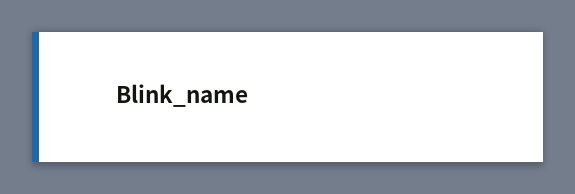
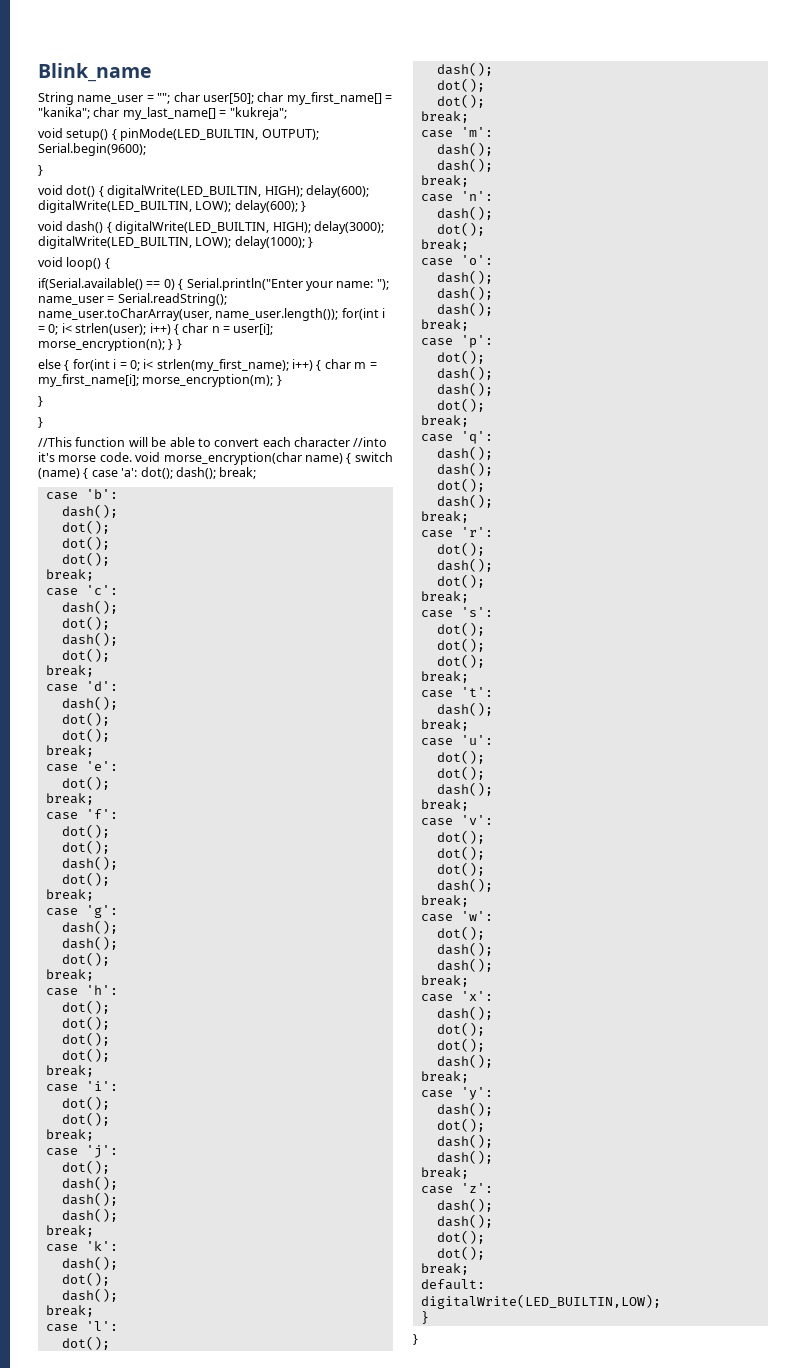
(248, 95) none -> [38,92,392,105] [38,107,287,120] [38,128,319,141] [38,143,146,156] [38,165,43,176] [38,185,369,198] [38,200,307,213] [38,221,384,234] [38,236,314,249] [38,257,110,270] [38,278,389,291] [38,293,227,306] [38,308,386,321] [38,323,274,335] [38,338,182,351] [38,359,377,372] [38,374,282,387] [38,396,43,407] [38,417,43,428] [38,437,388,447] [38,452,393,465] [38,467,257,479] [45,489,118,500] [61,504,118,518] [61,520,110,534] [61,536,110,550] [61,552,110,566] [45,569,94,581] [45,585,118,596] [61,600,118,614] [61,616,110,630] [61,632,118,646] [61,648,110,662] [45,665,94,677] [45,681,118,692] [61,696,118,710] [61,712,110,726] [61,728,110,742] [45,745,94,757] [45,761,118,772] [61,776,110,790] [45,793,94,805] [45,809,118,820] [61,824,110,838] [61,840,110,854] [61,856,118,870] [61,872,110,886] [45,889,94,901] [45,905,118,918] [61,920,118,934] [61,936,118,950] [61,952,110,966] [45,969,94,981] [45,985,118,996] [61,1000,110,1014] [61,1016,110,1030] [61,1032,110,1046] [61,1048,110,1062] [45,1065,94,1077] [45,1081,118,1092] [61,1096,110,1110] [61,1112,110,1126] [45,1129,94,1141] [45,1145,118,1158] [61,1160,110,1174] [61,1176,118,1190] [61,1192,118,1206] [61,1208,118,1222] [45,1225,94,1237] [45,1241,118,1252] [61,1256,118,1270] [61,1272,110,1286] [61,1288,118,1302] [45,1305,94,1317] [45,1321,118,1332] [61,1336,110,1350] [436,62,493,76] [436,78,485,92] [436,94,485,108] [420,111,469,123] [420,127,493,138] [436,142,493,156] [436,158,493,172] [420,175,469,187] [420,191,493,202] [436,206,493,220] [436,222,485,236] [420,239,469,251] [420,255,493,266] [436,270,493,284] [436,286,493,300] [436,302,493,316] [420,319,469,331] [420,335,493,348] [436,350,485,364] [436,366,493,380] [436,382,493,396] [436,398,485,412] [420,415,469,427] [420,431,493,444] [436,446,493,460] [436,462,493,476] [436,478,485,492] [436,494,493,508] [420,511,469,523] [420,527,493,538] [436,542,485,556] [436,558,493,572] [436,574,485,588] [420,591,469,603] [420,607,493,618] [436,622,485,636] [436,638,485,652] [436,654,485,668] [420,671,469,683] [420,687,493,698] [436,702,493,716] [420,719,469,731] [420,735,493,746] [436,750,485,764] [436,766,485,780] [436,782,493,796] [420,799,469,811] [420,815,493,826] [436,830,485,844] [436,846,485,860] [436,862,485,876] [436,878,493,892] [420,895,469,907] [420,911,493,922] [436,926,485,940] [436,942,493,956] [436,958,493,972] [420,975,469,987] [420,991,493,1002] [436,1006,493,1020] [436,1022,485,1036] [436,1038,485,1052] [436,1054,493,1068] [420,1071,469,1083] [420,1087,493,1100] [436,1102,493,1116] [436,1118,485,1132] [436,1134,493,1148] [436,1150,493,1164] [420,1167,469,1179] [420,1183,493,1194] [436,1198,493,1212] [436,1214,493,1228] [436,1230,485,1244] [436,1246,485,1260] [420,1263,469,1275] [420,1279,485,1290] [420,1294,661,1309] [420,1311,429,1324] [413,1334,418,1345] // String name_user = ""; char user[50]; char my_first_name[] = "kanika"; char my_last_name[] = "kukreja"; // void setup() { pinMode(LED_BUILTIN, OUTPUT); Serial.begin(9600); // } // void dot() { digitalWrite(LED_BUILTIN, HIGH); delay(600); digitalWrite(LED_BUILTIN, LOW); delay(600); } // void dash() { digitalWrite(LED_BUILTIN, HIGH); delay(3000); digitalWrite(LED_BUILTIN, LOW); delay(1000); } // void loop() { // if(Serial.available() == 0) { Serial.println("Enter your name: "); name_user = Serial.readString(); name_user.toCharArray(user, name_user.length()); for(int i = 0; i< strlen(user); i++) { char n = user[i]; morse_encryption(n); } } // else { for(int i = 0; i< strlen(my_first_name); i++) { char m = my_first_name[i]; morse_encryption(m); } // } // } // //This function will be able to convert each character //into it's morse code. void morse_encryption(char name) { switch (name) { case 'a': dot(); dash(); break; // case 'b': // dash(); // dot(); // dot(); // dot(); // break; // case 'c': // dash(); // dot(); // dash(); // dot(); // break; // case 'd': // dash(); // dot(); // dot(); // break; // case 'e': // dot(); // break; // case 'f': // dot(); // dot(); // dash(); // dot(); // break; // case 'g': // dash(); // dash(); // dot(); // break; // case 'h': // dot(); // dot(); // dot(); // dot(); // break; // case 'i': // dot(); // dot(); // break; // case 'j': // dot(); // dash(); // dash(); // dash(); // break; // case 'k': // dash(); // dot(); // dash(); // break; // case 'l': // dot(); // dash(); // dot(); // dot(); // break; // case 'm': // dash(); // dash(); // break; // case 'n': // dash(); // dot(); // break; // case 'o': // dash(); // dash(); // dash(); // break; // case 'p': // dot(); // dash(); // dash(); // dot(); // break; // case 'q': // dash(); // dash(); // dot(); // dash(); // break; // case 'r': // dot(); // dash(); // dot(); // break; // case 's': // dot(); // dot(); // dot(); // break; // case 't': // dash(); // break; // case 'u': // dot(); // dot(); // dash(); // break; // case 'v': // dot(); // dot(); // dot(); // dash(); // break; // case 'w': // dot(); // dash(); // dash(); // break; // case 'x': // dash(); // dot(); // dot(); // dash(); // break; // case 'y': // dash(); // dot(); // dash(); // dash(); // break; // case 'z': // dash(); // dash(); // dot(); // dot(); // break; // default: // digitalWrite(LED_BUILTIN,LOW); // } // }

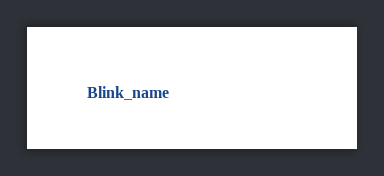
[38,92,392,105] [38,107,287,120] [38,128,319,141] [38,143,146,156] [38,165,43,176] [38,185,369,198] [38,200,307,213] [38,221,384,234] [38,236,314,249] [38,257,110,270] [38,278,389,291] [38,293,227,306] [38,308,386,321] [38,323,274,335] [38,338,182,351] [38,359,377,372] [38,374,282,387] [38,396,43,407] [38,417,43,428] [38,437,388,447] [38,452,393,465] [38,467,257,479] [45,489,118,500] [61,504,118,518] [61,520,110,534] [61,536,110,550] [61,552,110,566] [45,569,94,581] [45,585,118,596] [61,600,118,614] [61,616,110,630] [61,632,118,646] [61,648,110,662] [45,665,94,677] [45,681,118,692] [61,696,118,710] [61,712,110,726] [61,728,110,742] [45,745,94,757] [45,761,118,772] [61,776,110,790] [45,793,94,805] [45,809,118,820] [61,824,110,838] [61,840,110,854] [61,856,118,870] [61,872,110,886] [45,889,94,901] [45,905,118,918] [61,920,118,934] [61,936,118,950] [61,952,110,966] [45,969,94,981] [45,985,118,996] [61,1000,110,1014] [61,1016,110,1030] [61,1032,110,1046] [61,1048,110,1062] [45,1065,94,1077] [45,1081,118,1092] [61,1096,110,1110] [61,1112,110,1126] [45,1129,94,1141] [45,1145,118,1158] [61,1160,110,1174] [61,1176,118,1190] [61,1192,118,1206] [61,1208,118,1222] [45,1225,94,1237] [45,1241,118,1252] [61,1256,118,1270] [61,1272,110,1286] [61,1288,118,1302] [45,1305,94,1317] [45,1321,118,1332] [61,1336,110,1350] [436,62,493,76] [436,78,485,92] [436,94,485,108] [420,111,469,123] [420,127,493,138] [436,142,493,156] [436,158,493,172] [420,175,469,187] [420,191,493,202] [436,206,493,220] [436,222,485,236] [420,239,469,251] [420,255,493,266] [436,270,493,284] [436,286,493,300] [436,302,493,316] [420,319,469,331] [420,335,493,348] [436,350,485,364] [436,366,493,380] [436,382,493,396] [436,398,485,412] [420,415,469,427] [420,431,493,444] [436,446,493,460] [436,462,493,476] [436,478,485,492] [436,494,493,508] [420,511,469,523] [420,527,493,538] [436,542,485,556] [436,558,493,572] [436,574,485,588] [420,591,469,603] [420,607,493,618] [436,622,485,636] [436,638,485,652] [436,654,485,668] [420,671,469,683] [420,687,493,698] [436,702,493,716] [420,719,469,731] [420,735,493,746] [436,750,485,764] [436,766,485,780] [436,782,493,796] [420,799,469,811] [420,815,493,826] [436,830,485,844] [436,846,485,860] [436,862,485,876] [436,878,493,892] [420,895,469,907] [420,911,493,922] [436,926,485,940] [436,942,493,956] [436,958,493,972] [420,975,469,987] [420,991,493,1002] [436,1006,493,1020] [436,1022,485,1036] [436,1038,485,1052] [436,1054,493,1068] [420,1071,469,1083] [420,1087,493,1100] [436,1102,493,1116] [436,1118,485,1132] [436,1134,493,1148] [436,1150,493,1164] [420,1167,469,1179] [420,1183,493,1194] [436,1198,493,1212] [436,1214,493,1228] [436,1230,485,1244] [436,1246,485,1260] [420,1263,469,1275] [420,1279,485,1290] [420,1294,661,1309] [420,1311,429,1324] [413,1334,418,1345] // String name_user = ""; char user[50]; char my_first_name[] = "kanika"; char my_last_name[] = "kukreja"; // void setup() { pinMode(LED_BUILTIN, OUTPUT); Serial.begin(9600); // } // void dot() { digitalWrite(LED_BUILTIN, HIGH); delay(600); digitalWrite(LED_BUILTIN, LOW); delay(600); } // void dash() { digitalWrite(LED_BUILTIN, HIGH); delay(3000); digitalWrite(LED_BUILTIN, LOW); delay(1000); } // void loop() { // if(Serial.available() == 0) { Serial.println("Enter your name: "); name_user = Serial.readString(); name_user.toCharArray(user, name_user.length()); for(int i = 0; i< strlen(user); i++) { char n = user[i]; morse_encryption(n); } } // else { for(int i = 0; i< strlen(my_first_name); i++) { char m = my_first_name[i]; morse_encryption(m); } // } // } // //This function will be able to convert each character //into it's morse code. void morse_encryption(char name) { switch (name) { case 'a': dot(); dash(); break; // case 'b': // dash(); // dot(); // dot(); // dot(); // break; // case 'c': // dash(); // dot(); // dash(); // dot(); // break; // case 'd': // dash(); // dot(); // dot(); // break; // case 'e': // dot(); // break; // case 'f': // dot(); // dot(); // dash(); // dot(); // break; // case 'g': // dash(); // dash(); // dot(); // break; // case 'h': // dot(); // dot(); // dot(); // dot(); // break; // case 'i': // dot(); // dot(); // break; // case 'j': // dot(); // dash(); // dash(); // dash(); // break; // case 'k': // dash(); // dot(); // dash(); // break; // case 'l': // dot(); // dash(); // dot(); // dot(); // break; // case 'm': // dash(); // dash(); // break; // case 'n': // dash(); // dot(); // break; // case 'o': // dash(); // dash(); // dash(); // break; // case 'p': // dot(); // dash(); // dash(); // dot(); // break; // case 'q': // dash(); // dash(); // dot(); // dash(); // break; // case 'r': // dot(); // dash(); // dot(); // break; // case 's': // dot(); // dot(); // dot(); // break; // case 't': // dash(); // break; // case 'u': // dot(); // dot(); // dash(); // break; // case 'v': // dot(); // dot(); // dot(); // dash(); // break; // case 'w': // dot(); // dash(); // dash(); // break; // case 'x': // dash(); // dot(); // dot(); // dash(); // break; // case 'y': // dash(); // dot(); // dash(); // dash(); // break; // case 'z': // dash(); // dash(); // dot(); // dot(); // break; // default: // digitalWrite(LED_BUILTIN,LOW); // } // } -> (169, 93) none

